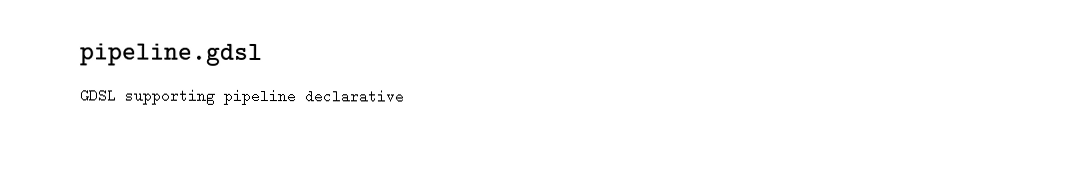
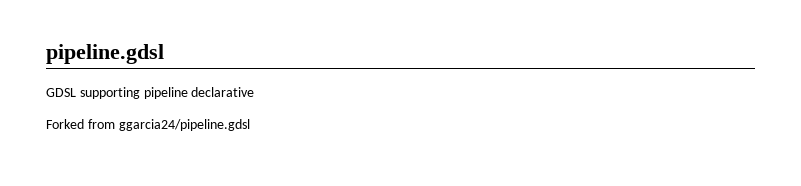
(404, 96) none -> [46,119,250,131] // Forked from ggarcia24/pipeline.gdsl

